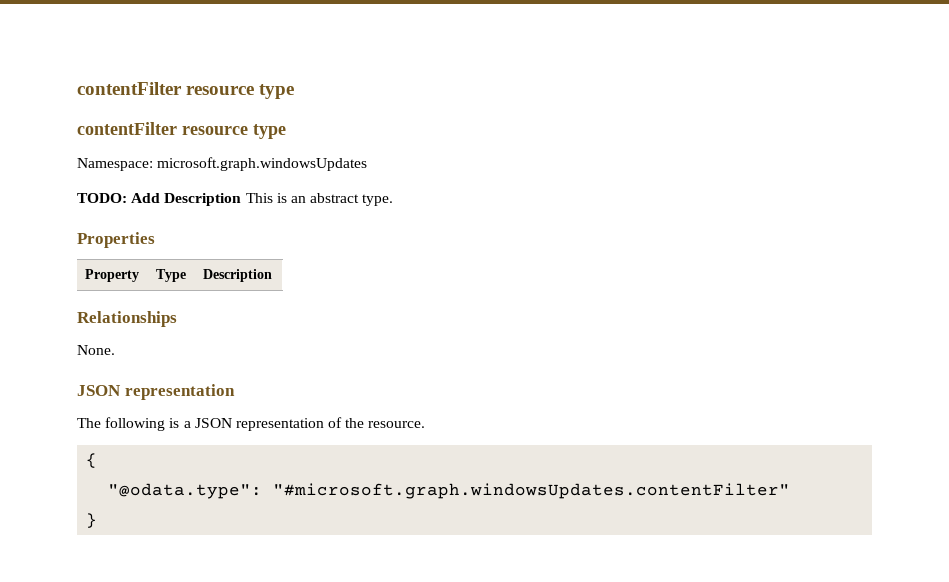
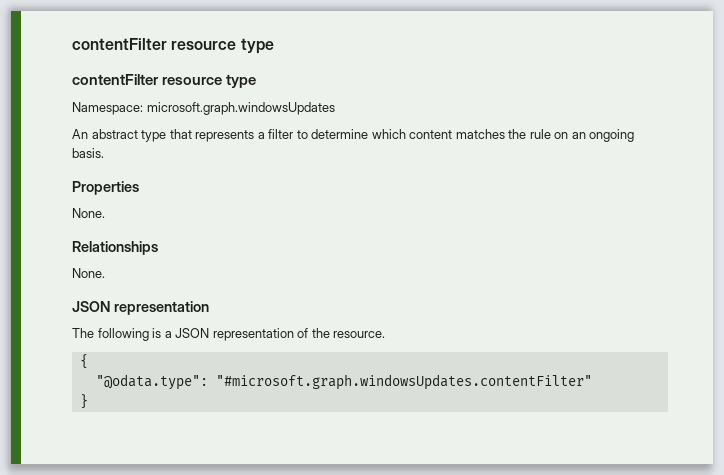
[77,193,394,206] [77,232,155,248] [85,269,140,282] [156,269,187,282] [203,269,273,282] TODO: Add Description This is an abstract type. // Properties // Property | Type | Description -> [72,129,635,142] [72,148,104,158] [72,181,139,195] [72,208,105,218] An abstract type that represents a filter to determine which content matches the rule on an ongoing basis. // Properties // None.

